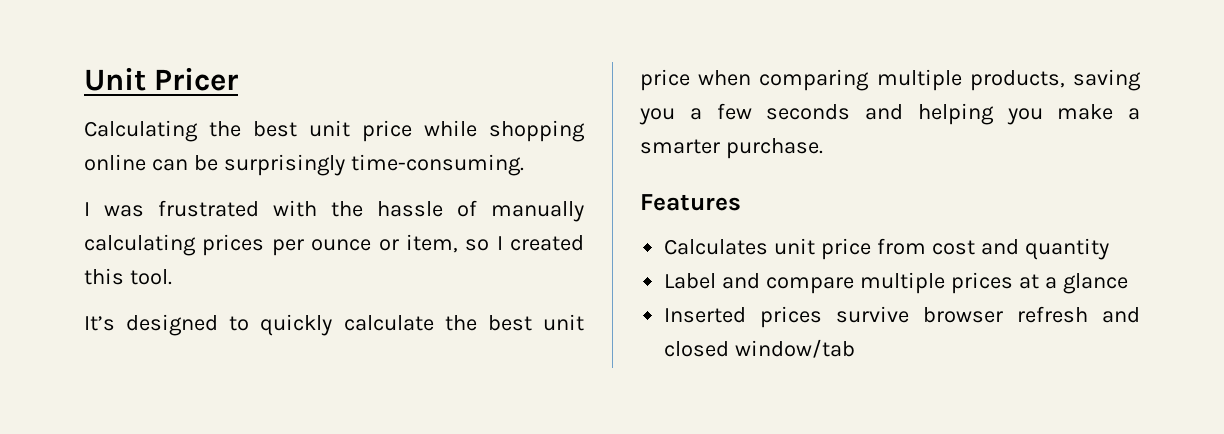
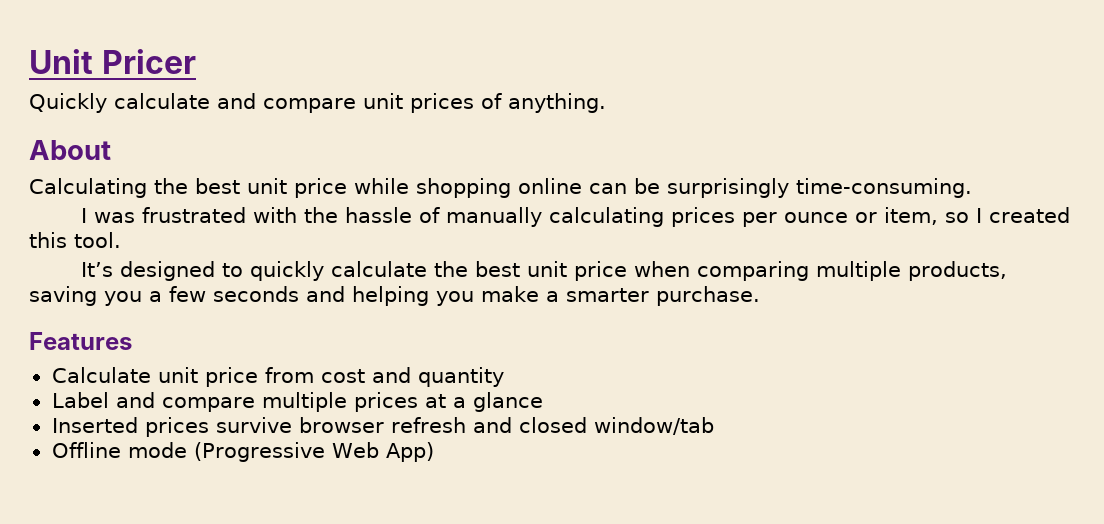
(239, 79) none -> [29,93,606,113] [29,140,111,160] // Quickly calculate and compare unit prices of anything. // About
[664,239,769,255] Calculates -> [51,367,151,383] Calculate
(856, 348) none -> [51,442,434,462] // Offline mode (Progressive Web App)

